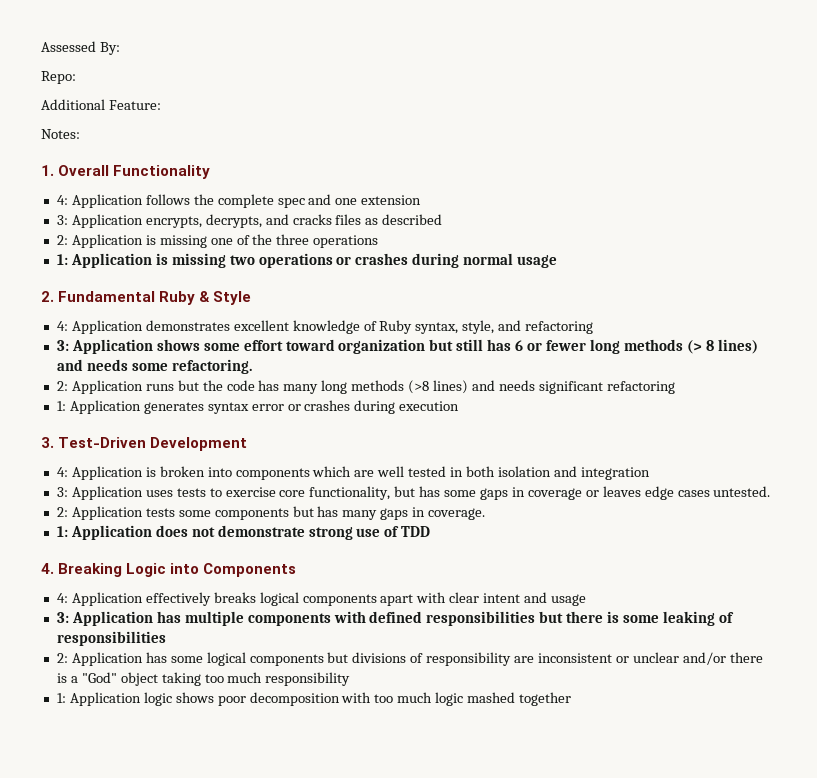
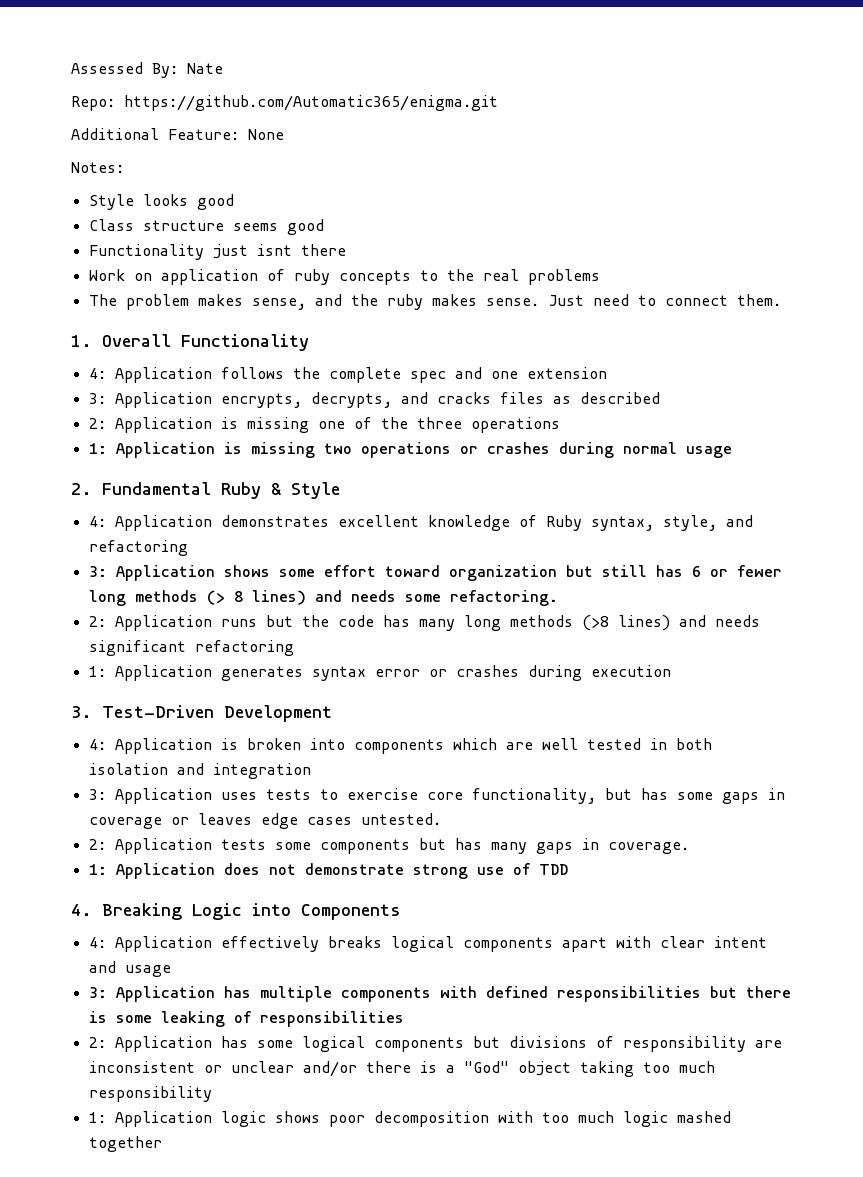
(120, 48) none -> [187,63,223,74] Nate
(76, 77) none -> [124,95,498,111] https://github.com/Automatic365/enigma.git
[108,100,161,110] Feature: -> [168,129,284,140] Feature: None
(80, 134) none -> [88,194,234,210] [88,219,324,235] [88,244,346,260] [88,269,600,285] [88,294,781,310] // Style looks good // Class structure seems good // Functionality just isnt there // Work on application of ruby concepts to the real problems // The problem makes sense, and the ruby makes sense. Just need to connect them.

